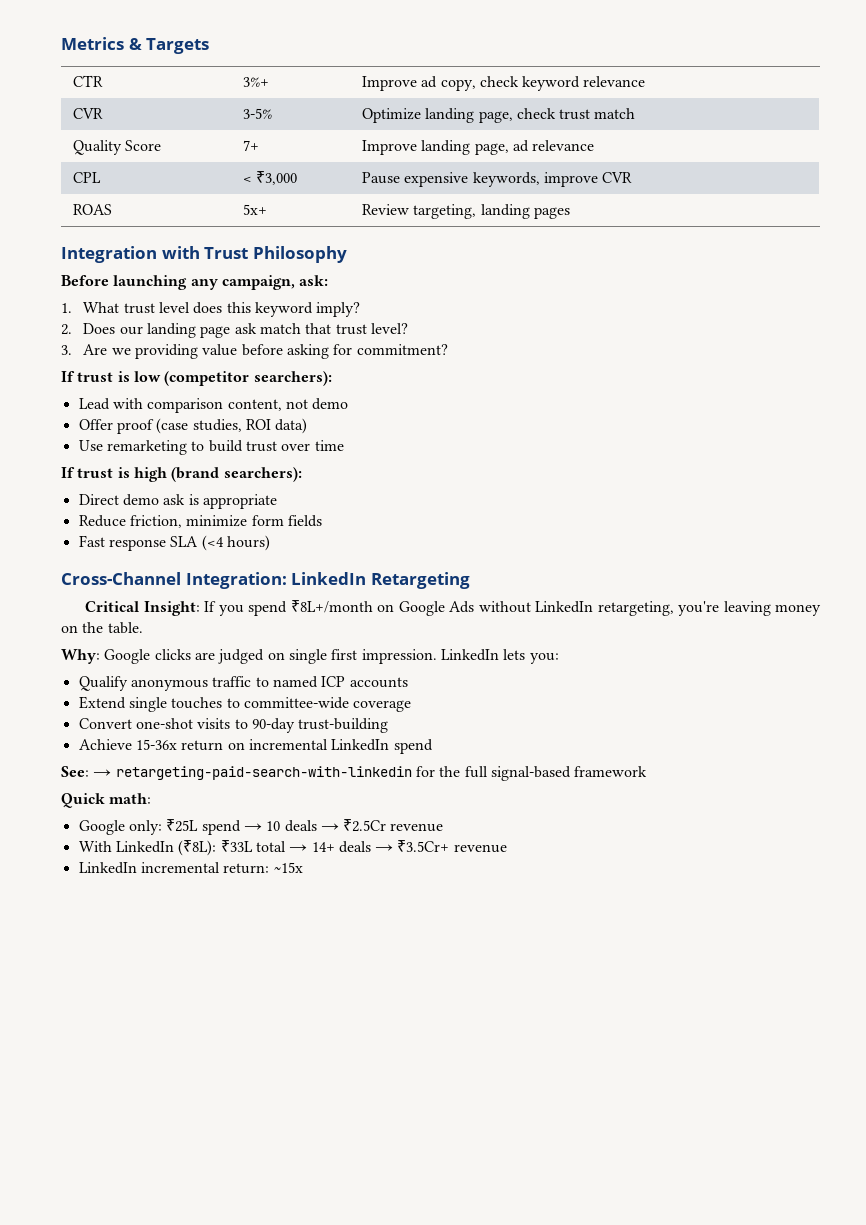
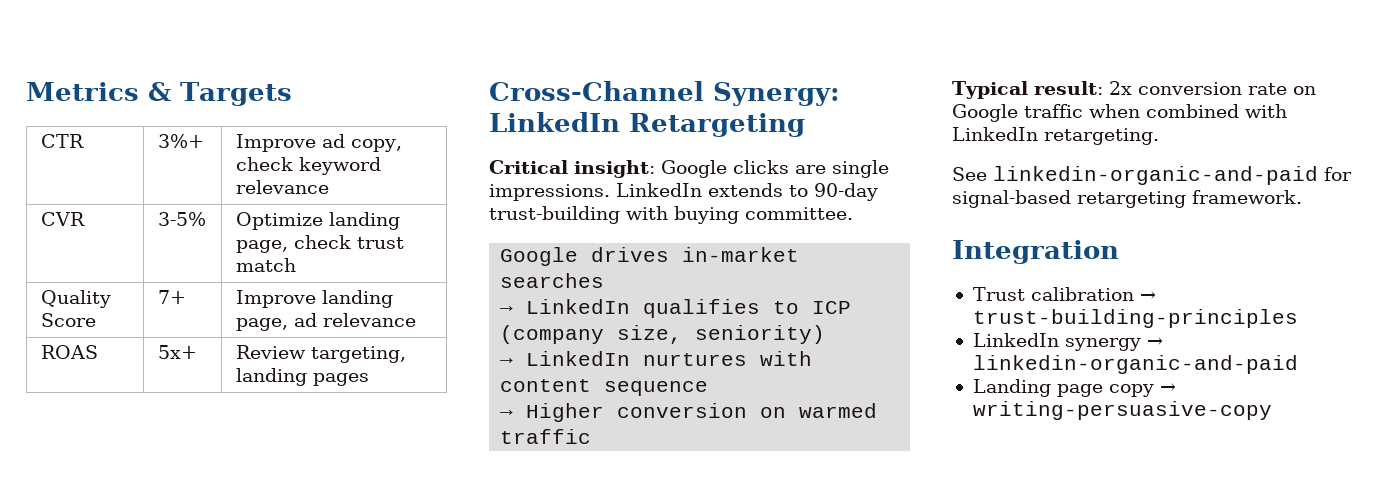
[72,172,101,183] [242,171,298,185] [361,172,633,187] // CPL | < ₹3,000 | Pause expensive keywords, improve CVR -> (416, 320) none
[61,246,347,263] [61,275,329,290] [61,302,361,317] [61,323,408,338] [61,344,448,359] [61,371,332,386] [78,398,349,413] [78,418,308,434] [78,440,344,455] [61,467,302,482] [78,494,277,509] [78,515,322,528] [78,535,270,551] // Integration with Trust Philosophy // Before launching any campaign, ask: // 1. What trust level does this keyword imply? // 2. Does our landing page ask match that trust level? // 3. Are we providing value before asking for commitment? // If trust is low (competitor searchers): // Lead with comparison content, not demo // Offer proof (case studies, ROI data) // Use remarketing to build trust over time // If trust is high (brand searchers): // Direct demo ask is appropriate // Reduce friction, minimize form fields // Fast response SLA (<4 hours) -> (369, 379) none
[185,572,287,589] Integration: -> [713,82,840,106] Synergy:
[143,600,821,616] [61,622,143,634] [61,649,559,664] [78,676,408,691] [78,696,412,712] [78,718,389,733] [78,739,433,754] [61,766,648,781] [61,793,152,808] [78,819,444,835] [78,840,507,856] [78,862,303,874] Insight: If you spend ₹8L+/month on Google Ads without LinkedIn retargeting, you're leaving money on the table. // Why: Google clicks are judged on single first impression. LinkedIn lets you: // Qualify anonymous traffic to named ICP accounts // Extend single touches to committee-wide coverage // Convert one-shot visits to 90-day trust-building // Achieve 15-36x return on incremental LinkedIn spend // See: → retargeting-paid-search-with-linkedin for the full signal-based framework // Quick math: // Google only: ₹25L spend → 10 deals → ₹2.5Cr revenue // With LinkedIn (₹8L): ₹33L total → 14+ deals → ₹3.5Cr+ revenue // LinkedIn incremental return: ~15x -> [574,160,889,178] [489,183,878,201] [489,206,853,224] [500,247,800,266] [500,273,605,288] [500,299,852,318] [500,325,826,344] [500,351,813,366] [500,379,709,396] [500,403,878,422] [500,429,592,444] [952,81,1316,99] [952,104,1287,122] [952,127,1159,145] [952,166,1352,185] [952,190,1302,208] [952,240,1119,264] [972,287,1156,301] [972,309,1298,328] [972,333,1163,351] [972,355,1298,374] [972,379,1176,397] [972,401,1272,420] insight: Google clicks are single impressions. LinkedIn extends to 90-day trust-building with buying committee. // Google drives in-market searches // → LinkedIn qualifies to ICP (company size, seniority) // → LinkedIn nurtures with content sequence // → Higher conversion on warmed traffic // Typical result: 2x conversion rate on Google traffic when combined with LinkedIn retargeting. // See linkedin-organic-and-paid for signal-based retargeting framework. // Integration // Trust calibration → trust-building-principles // LinkedIn synergy → linkedin-organic-and-paid // Landing page copy → writing-persuasive-copy

